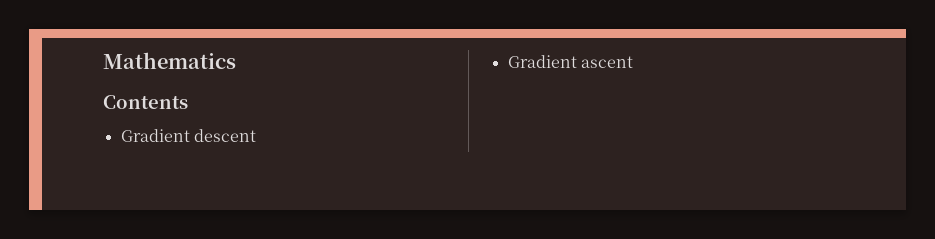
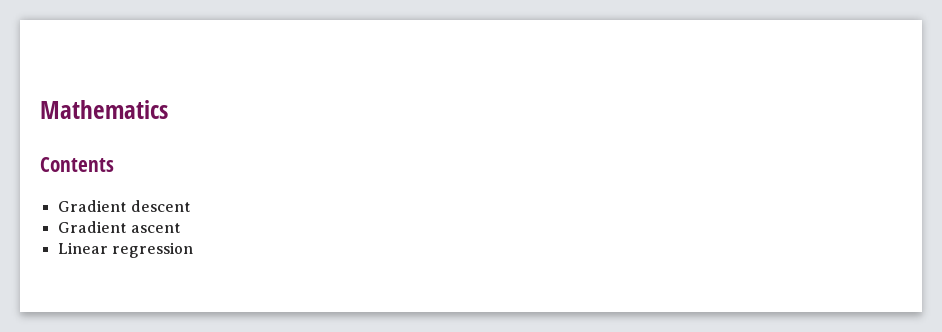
(633, 62) none -> [57,242,193,258] // Linear regression

